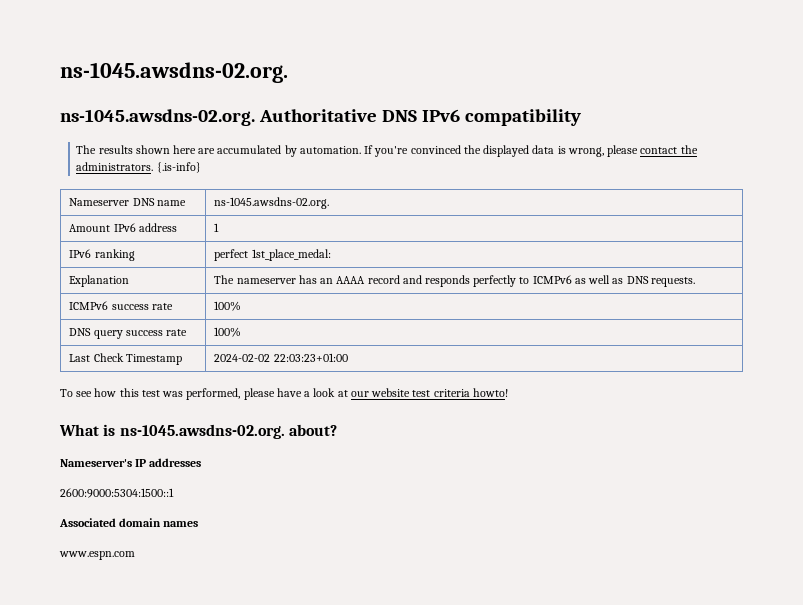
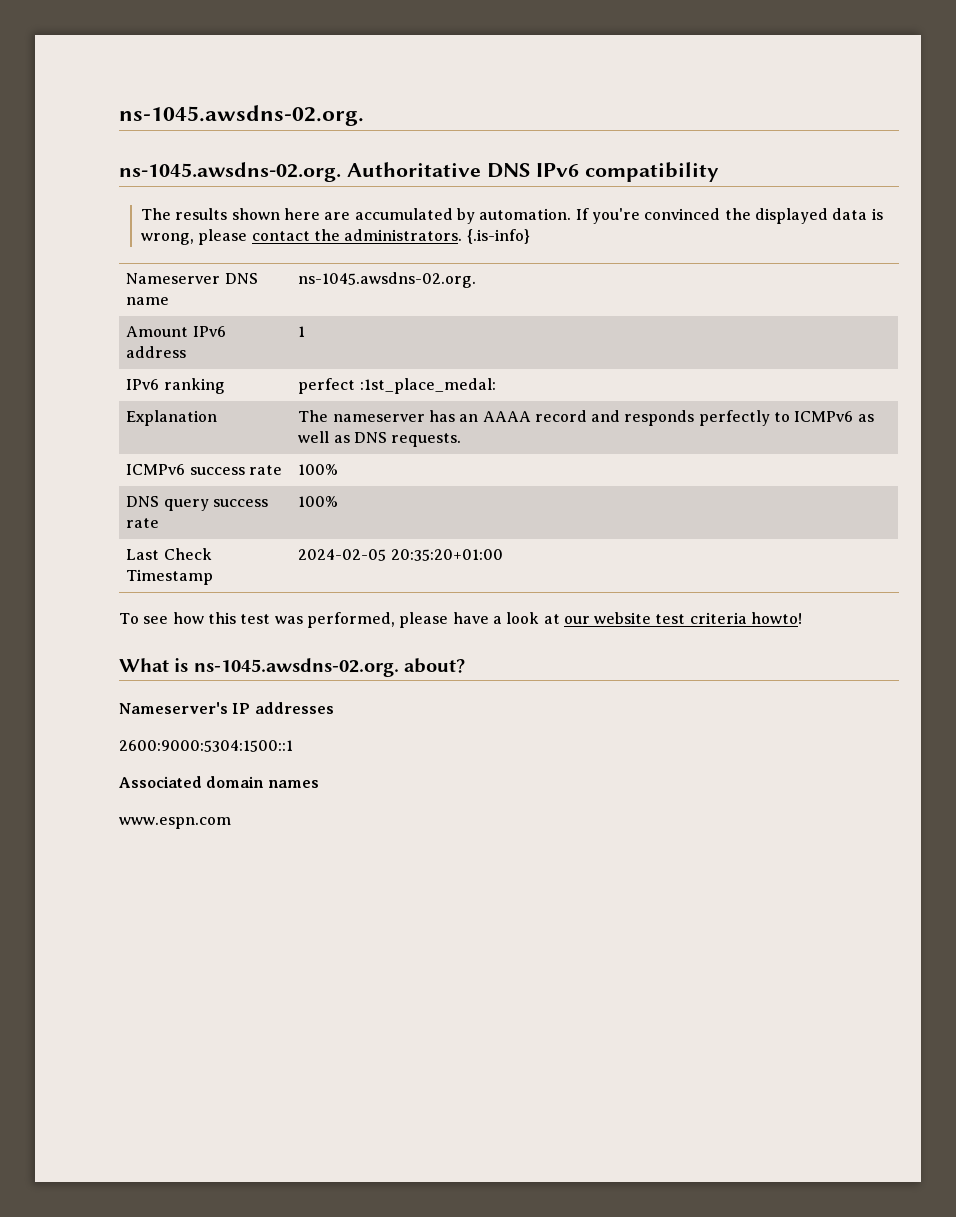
[251,249,331,261] 1st_place_medal: -> [359,378,496,394] :1st_place_medal:
[214,353,348,362] 2024-02-02 22:03:23+01:00 -> [298,549,503,561] 2024-02-05 20:35:20+01:00

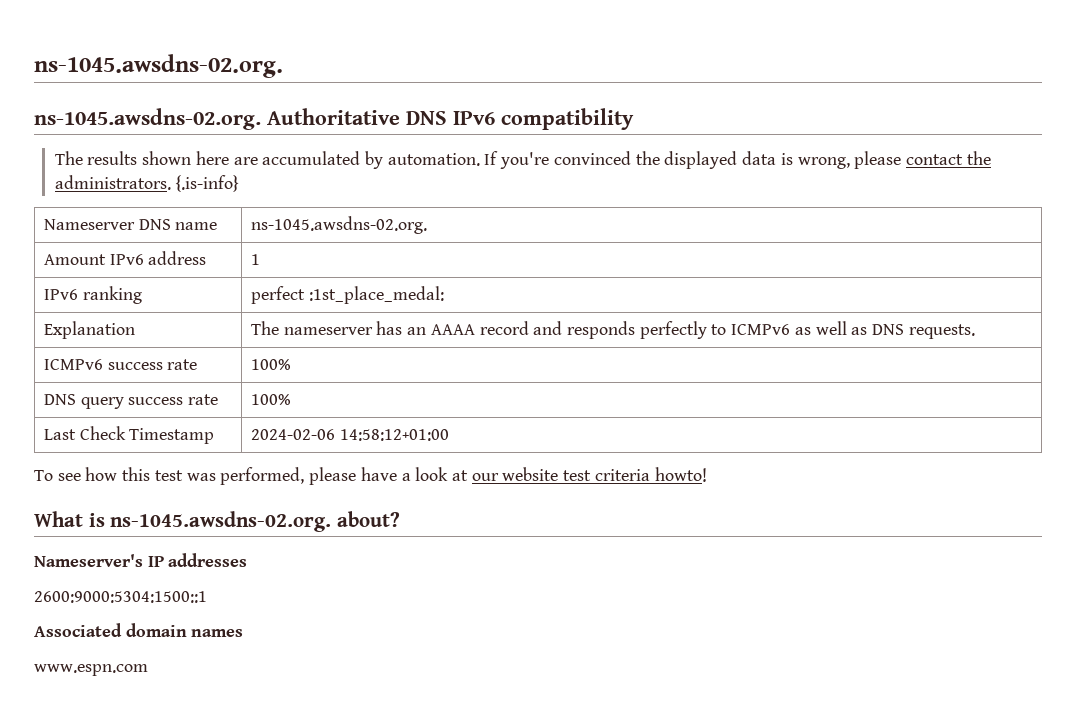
[298,549,503,561] 2024-02-05 20:35:20+01:00 -> [250,429,449,441] 2024-02-06 14:58:12+01:00

